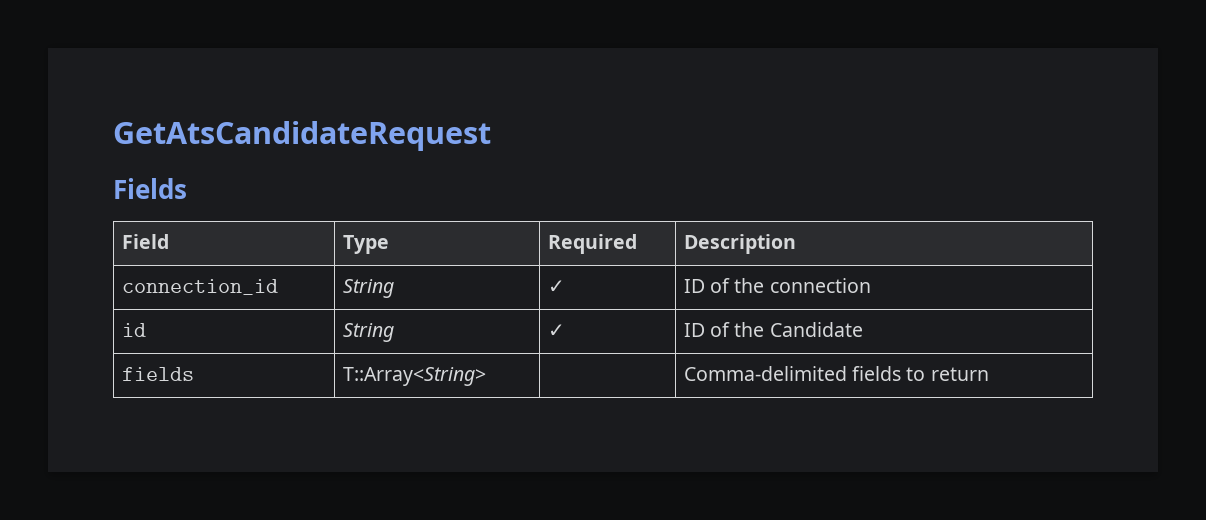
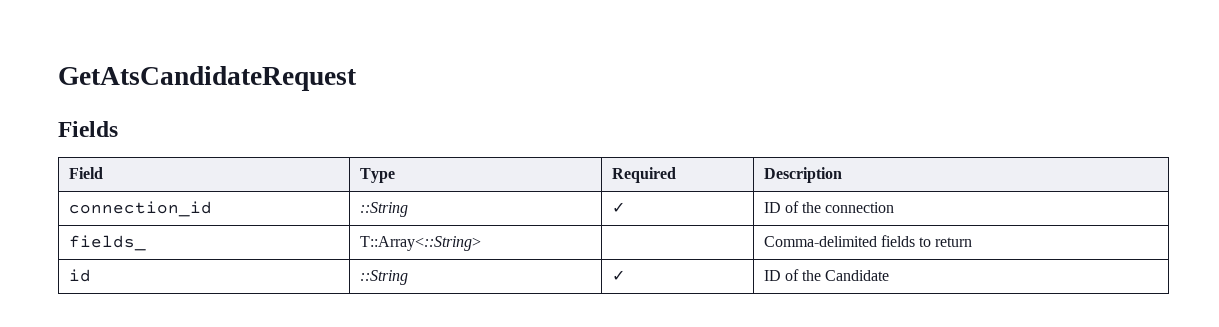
[342,279,394,298] String -> [359,202,408,217] ::String
(871, 285) none -> [68,235,146,251] [359,236,481,251] [763,235,973,247] // fields_ | T::Array<::String> | | Comma-delimited fields to return
[342,323,394,342] String -> [359,270,408,285] ::String
[121,367,194,381] [342,367,486,386] [683,366,989,381] // fields | T::Array<String> | | Comma-delimited fields to return -> (890, 275) none

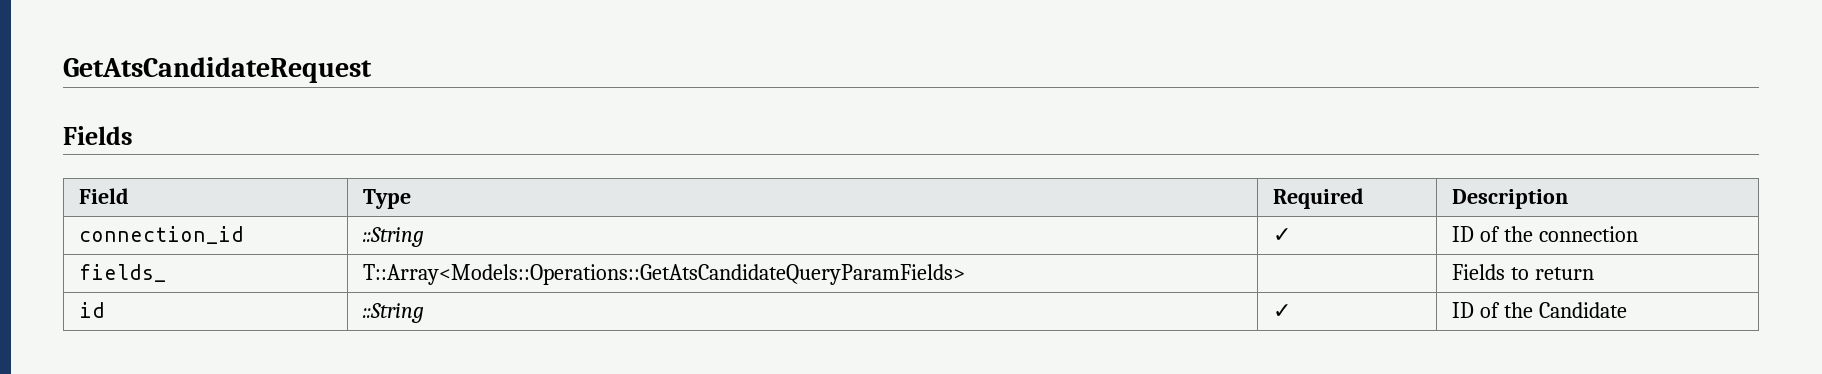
[359,236,481,251] [763,235,915,247] T::Array<::String> | | Comma-delimited fields -> [363,264,966,285] [1452,264,1506,280] T::Array<Models::Operations::GetAtsCandidateQueryParamFields> | | Fields

